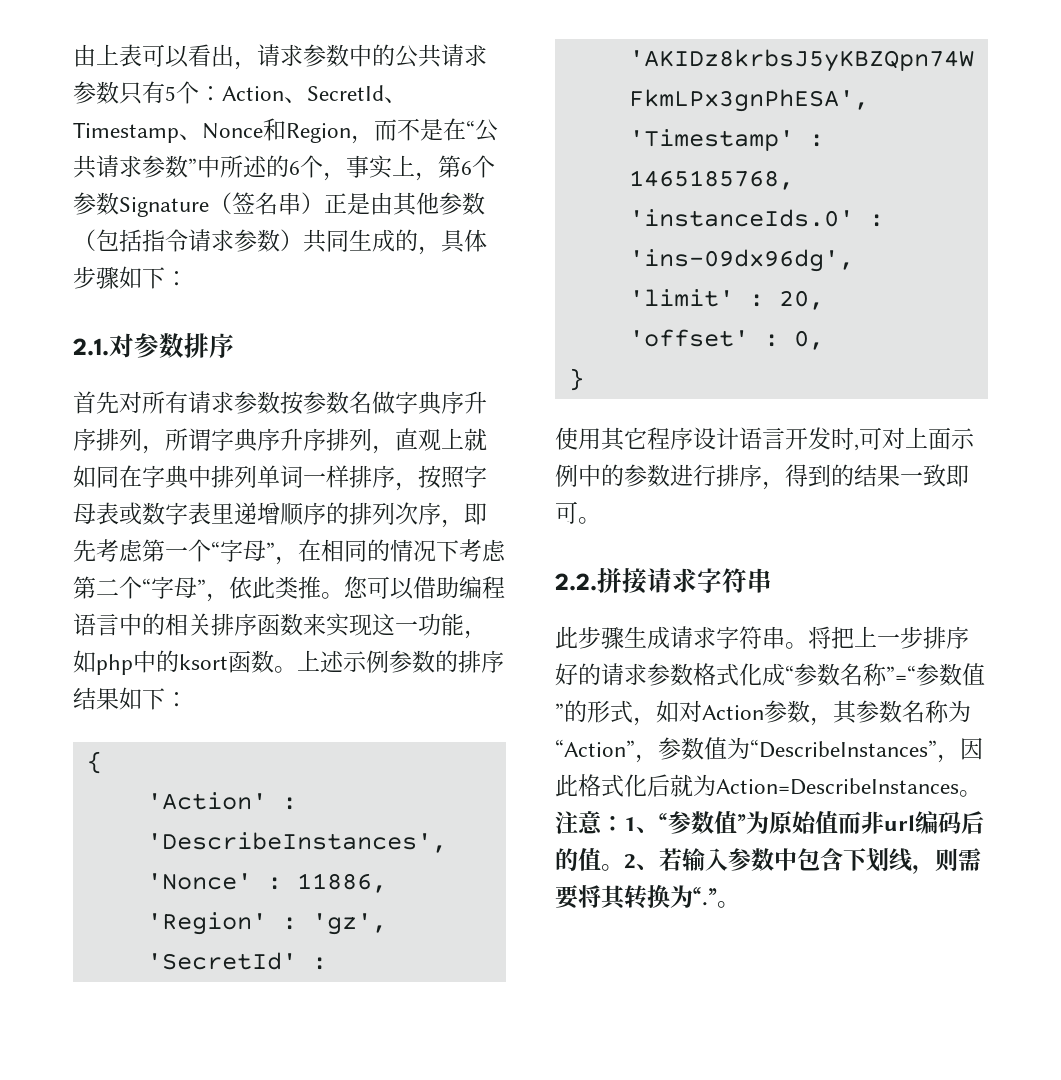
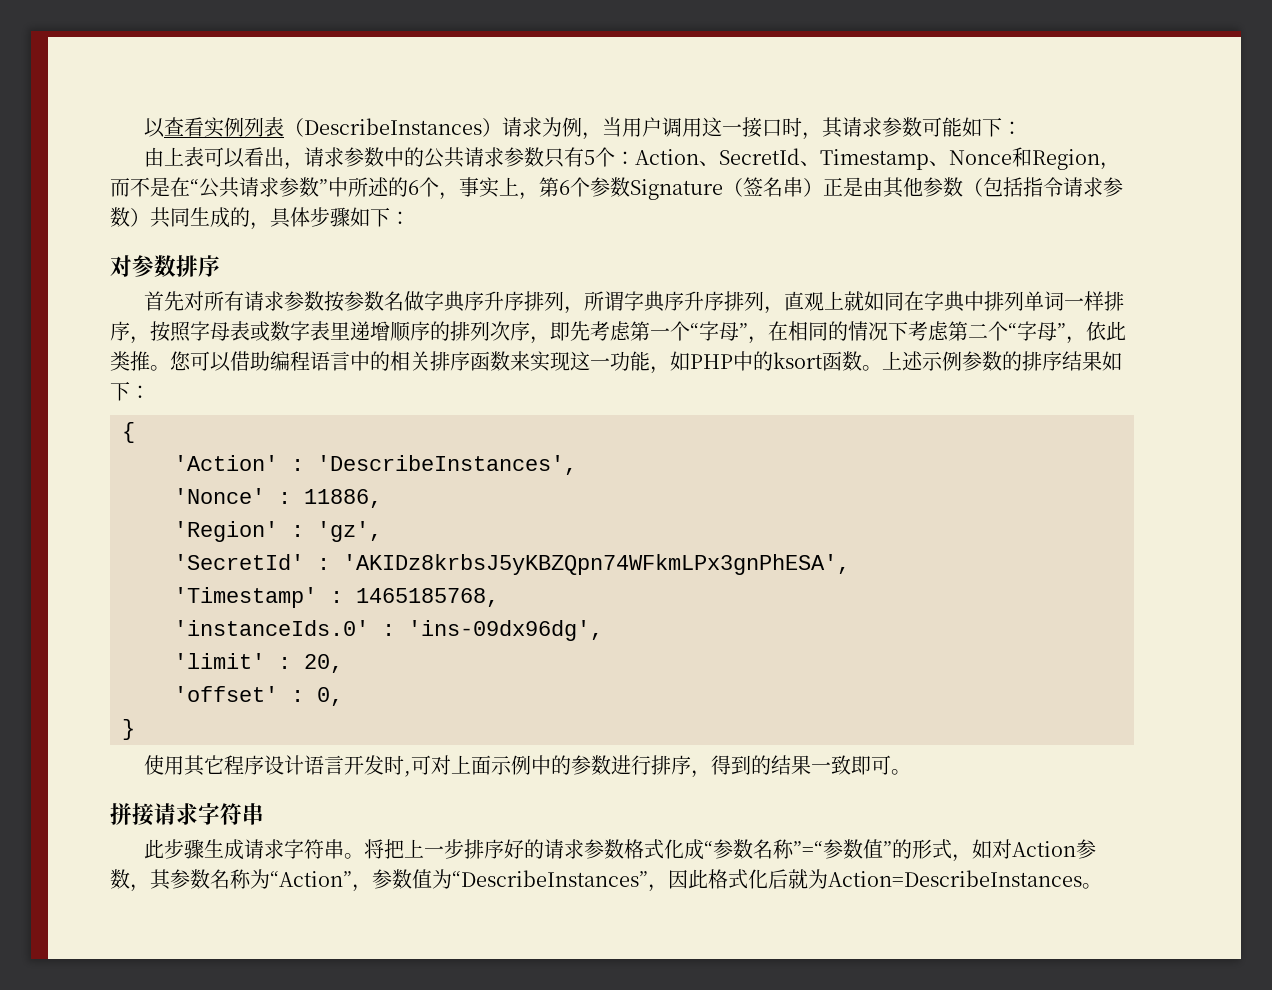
(73, 55) none -> [143,117,1022,140] 以查看实例列表（DescribeInstances）请求为例，当用户调用这一接口时，其请求参数可能如下： //
[73,338,109,356] 2.1. -> (410, 218) none
[96,654,133,675] php -> [690,354,733,369] PHP
[555,573,597,591] 2.2. -> (911, 772) none
[555,811,984,835] [555,848,981,874] [555,884,740,910] 注意：1、“参数值”为原始值而非url编码后的值。2、若输入参数中包含下划线，则需要将其转换为“.”。 -> (1102, 886) none

